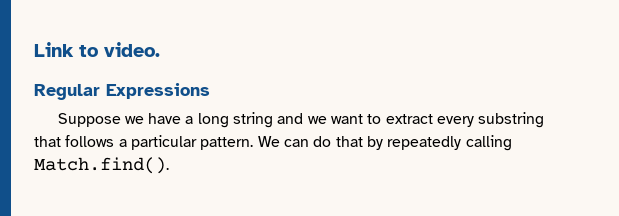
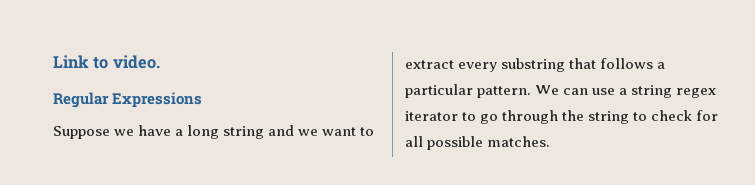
[313,135,512,151] [34,157,169,174] do that by repeatedly calling Match.find(). -> [592,85,717,98] [405,110,719,124] [405,136,551,150] use a string regex iterator to go through the string to check for all possible matches.

